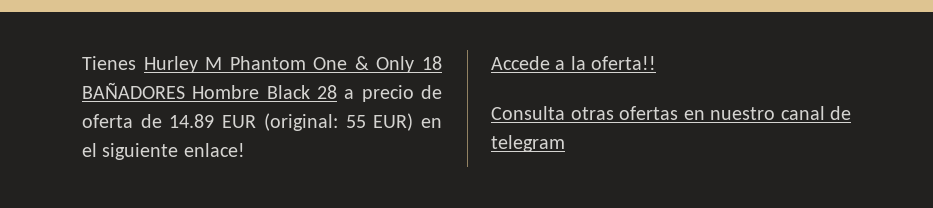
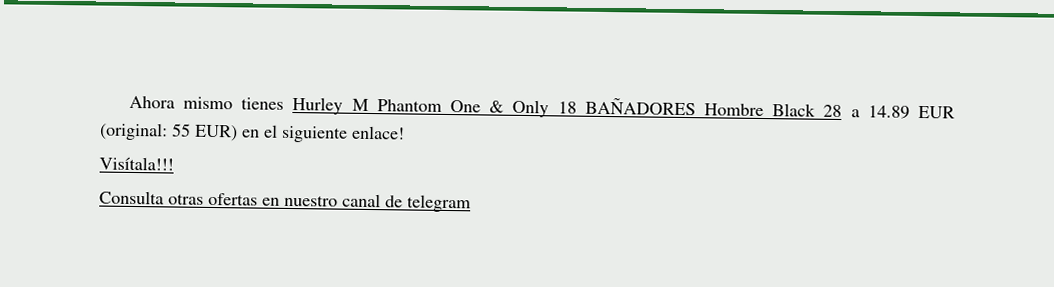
[82,56,136,70] Tienes -> [128,95,285,110] Ahora mismo tienes
[361,85,442,102] [82,114,162,128] precio de oferta de -> (860, 113) none
[491,56,657,70] Accede a la oferta!! -> [99,156,174,171] Visítala!!!

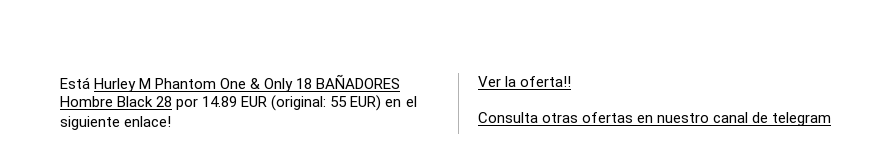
[128,95,285,110] Ahora mismo tienes -> [60,77,90,89] Está
[850,109,860,118] a -> [176,98,199,110] por
[99,156,174,171] Visítala!!! -> [478,76,572,87] Ver la oferta!!

